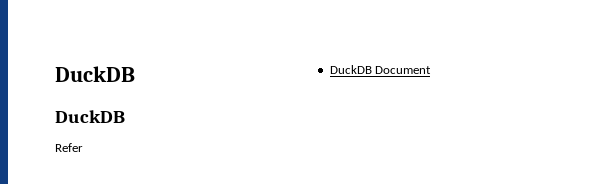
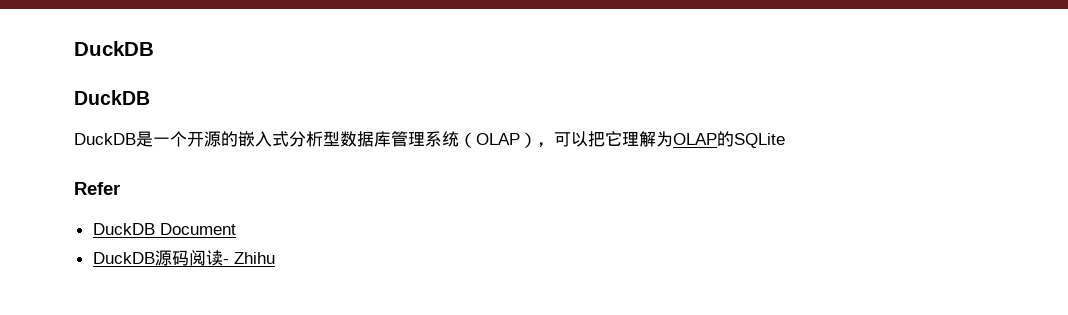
[55,143,83,152] [329,65,432,74] Refer // DuckDB Document -> [74,131,785,148] [74,182,120,195] [92,223,236,235] [92,250,275,266] DuckDB是一个开源的嵌入式分析型数据库管理系统（OLAP），可以把它理解为OLAP的SQLite // Refer // DuckDB Document // DuckDB源码阅读- Zhihu

